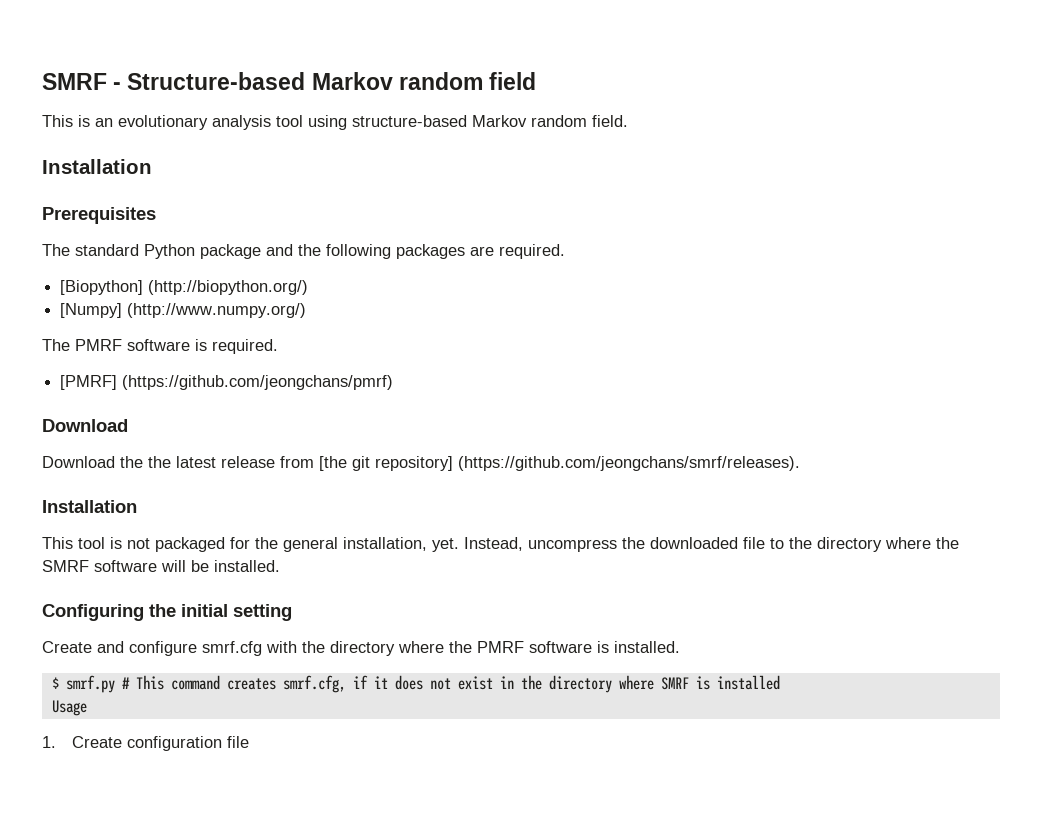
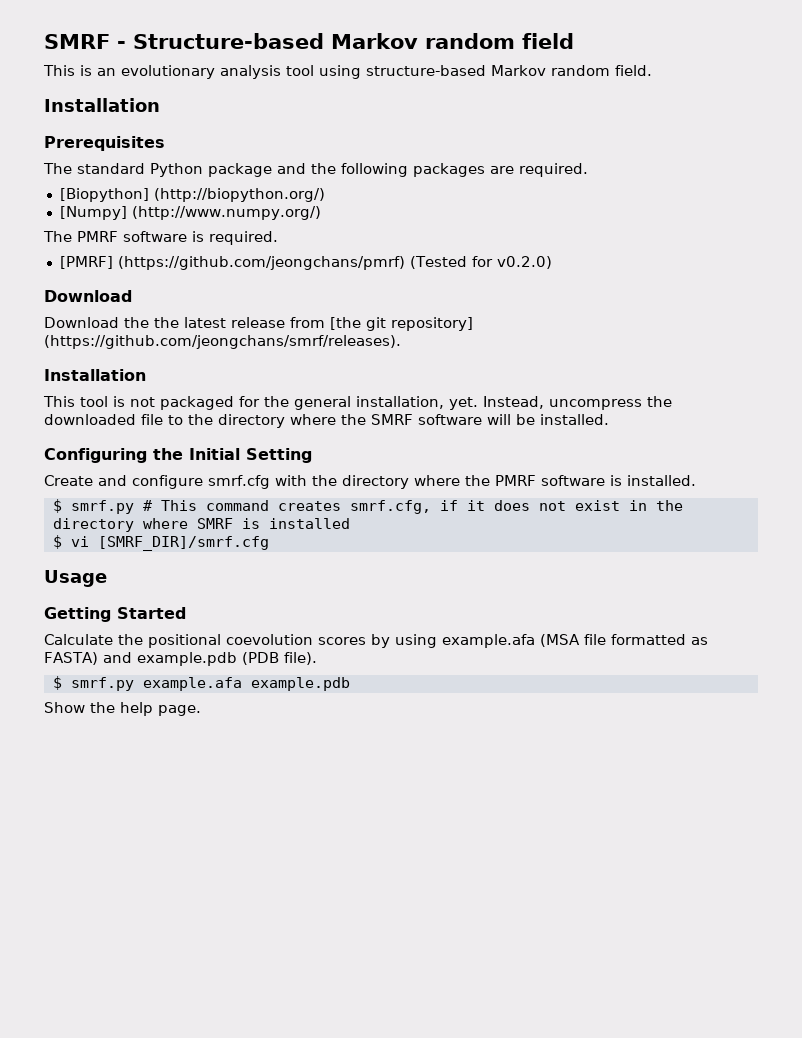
(394, 382) none -> [409,256,552,269] (Tested for v0.2.0)
[181,604,292,621] initial setting -> [189,448,312,463] Initial Setting
[51,700,87,716] [42,736,249,751] Usage // 1. Create configuration file -> [52,535,269,551] [44,570,107,587] [44,607,186,622] [44,634,708,648] [44,652,317,666] [52,676,350,691] [44,702,201,716] $ vi [SMRF_DIR]/smrf.cfg // Usage // Getting Started // Calculate the positional coevolution scores by using example.afa (MSA file formatted as FASTA) and example.pdb (PDB file). // $ smrf.py example.afa example.pdb // Show the help page.

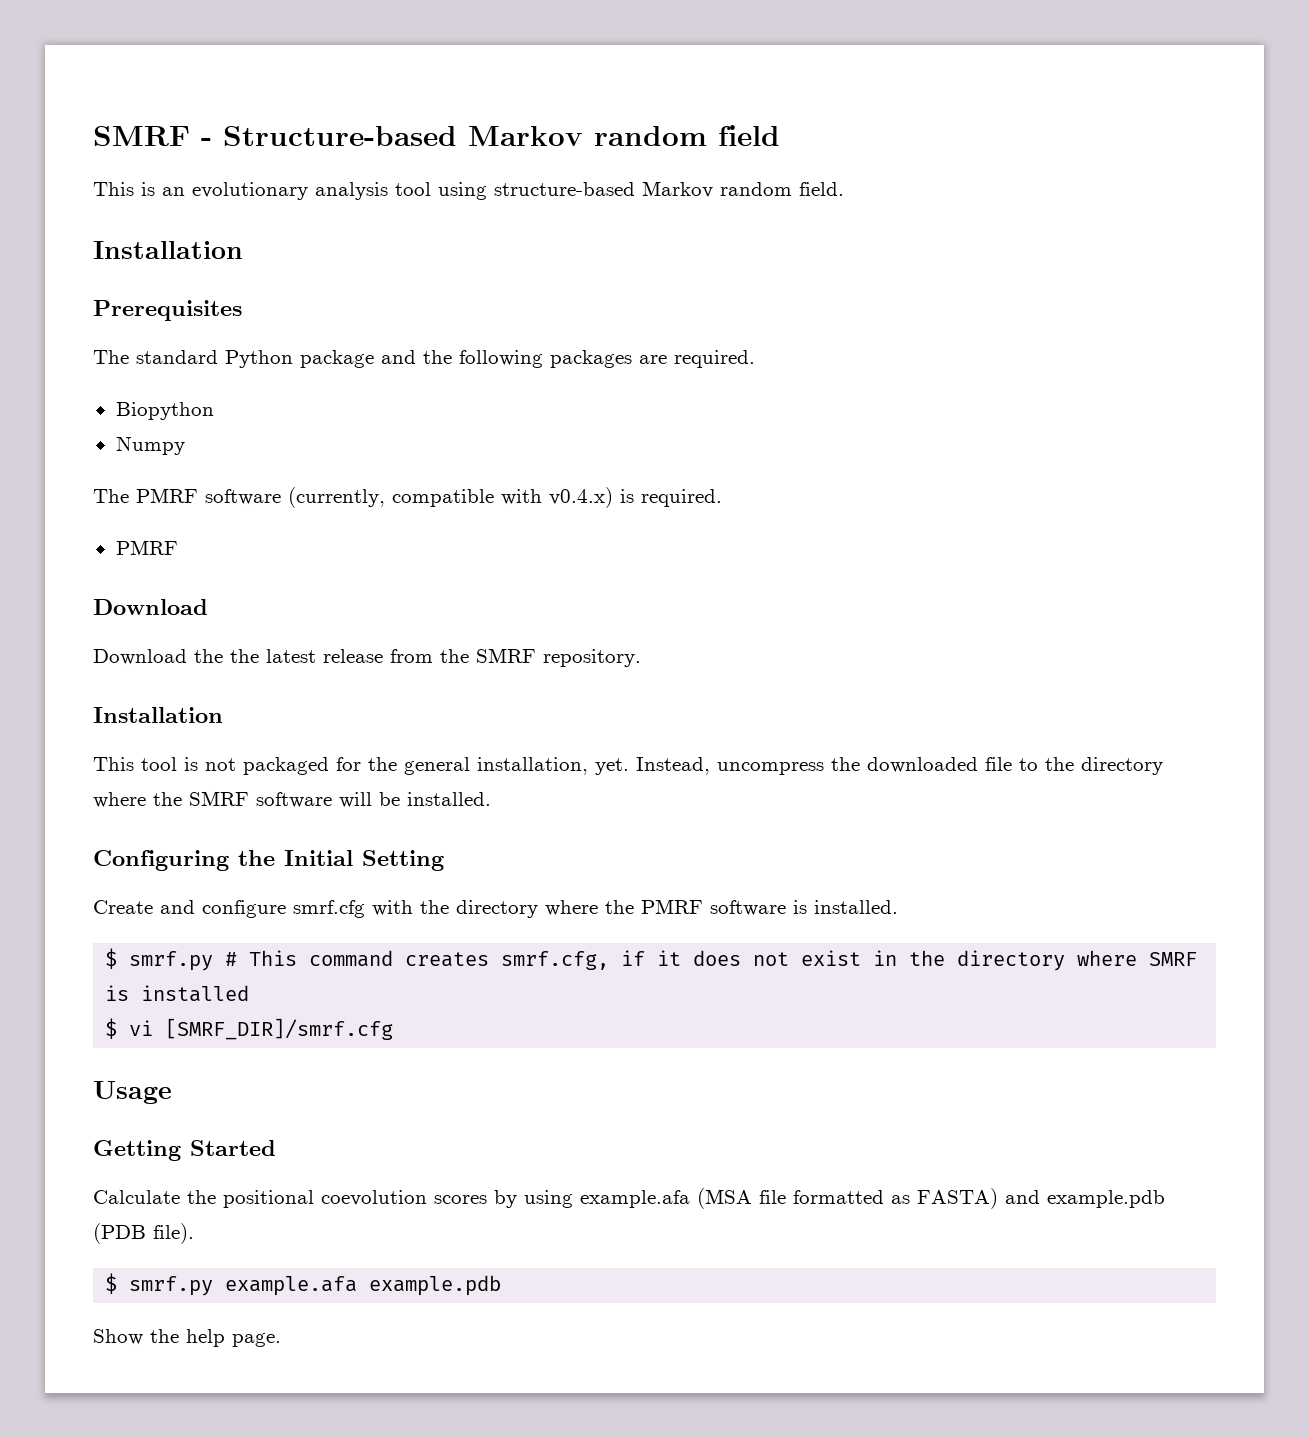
[59,188,325,202] [59,206,321,220] [Biopython] (http://biopython.org/) // [Numpy] (http://www.numpy.org/) -> [115,402,214,420] [115,436,185,455] Biopython // Numpy
[192,231,278,245] [59,256,552,270] is required. // [PMRF] (https://github.com/jeongchans/pmrf) (Tested for v0.2.0) -> [288,487,722,508] [115,540,178,555] (currently, compatible with v0.4.x) is required. // PMRF
[330,317,473,331] [44,335,401,349] [the git repository] (https://github.com/jeongchans/smrf/releases). -> [440,648,641,667] the SMRF repository.

